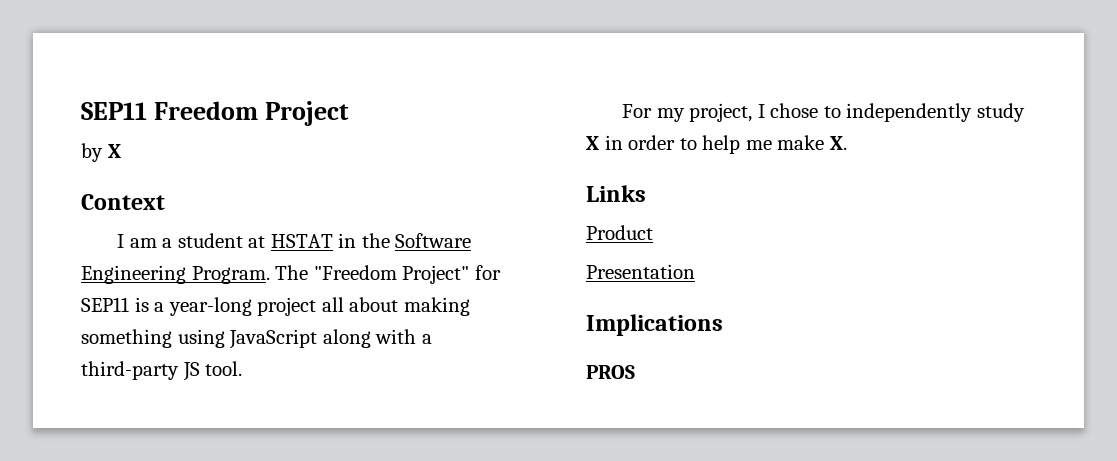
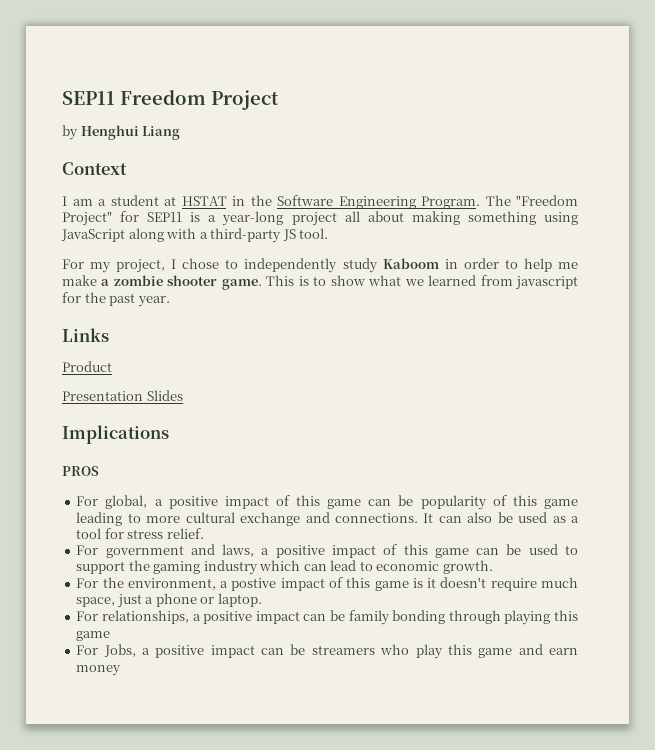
[107,144,121,158] X -> [80,125,181,140] Henghui Liang
[586,136,599,150] X -> [382,258,439,269] Kaboom
[829,136,847,150] X. -> [101,275,578,290] [62,292,170,307] a zombie shooter game. This is to show what we learned from javascript for the past year.
(695, 271) none -> [146,390,183,401] Slides
(635, 372) none -> [76,495,578,510] [76,512,579,526] [76,528,204,539] [76,544,579,558] [76,560,493,575] [76,577,579,591] [76,593,262,608] [76,610,578,625] [76,631,111,641] [76,644,579,659] [76,665,122,676] // For global, a positive impact of this game can be popularity of this game leading to more cultural exchange and connections. It can also be used as a tool for stress relief. // For government and laws, a positive impact of this game can be used to support the gaming industry which can lead to economic growth. // For the environment, a postive impact of this game is it doesn't require much space, just a phone or laptop. // For relationships, a positive impact can be family bonding through playing this game // For Jobs, a positive impact can be streamers who play this game and earn money

